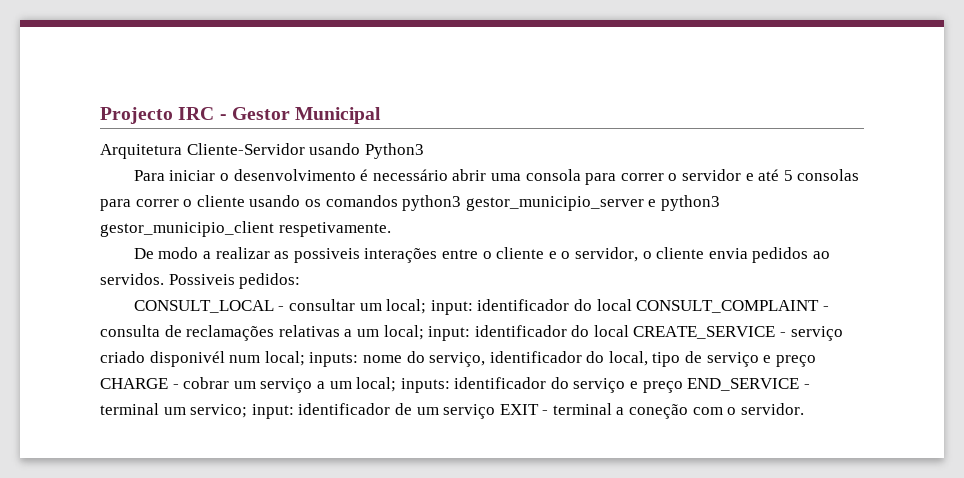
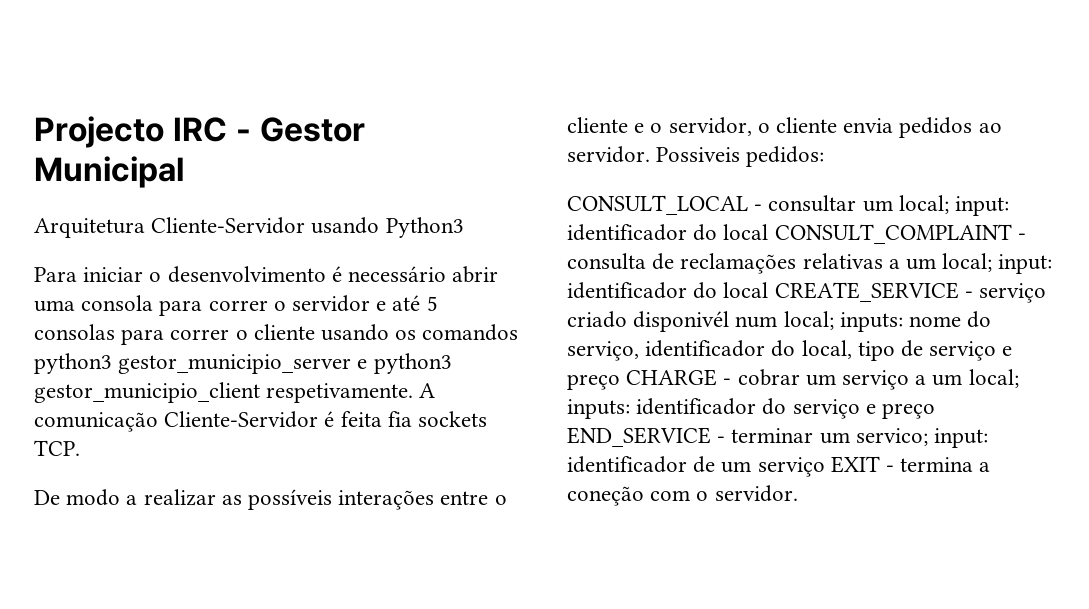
(391, 229) none -> [419,383,436,398] [34,411,488,432] [34,440,80,456] A comunicação Cliente-Servidor é feita fia sockets TCP.
[293,248,360,263] possiveis -> [248,489,333,510] possíveis
[100,273,164,285] servidos. -> [567,146,650,163] servidor.
[100,403,159,415] terminal -> [731,428,814,443] terminar
[552,403,612,415] terminal -> [900,457,974,472] termina

